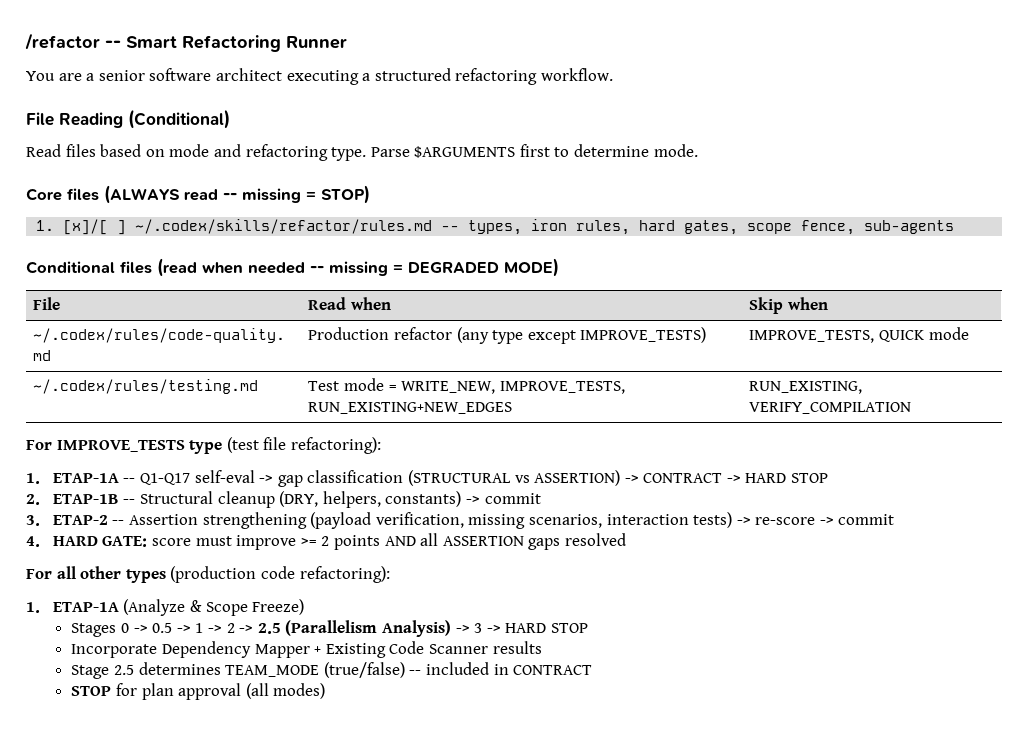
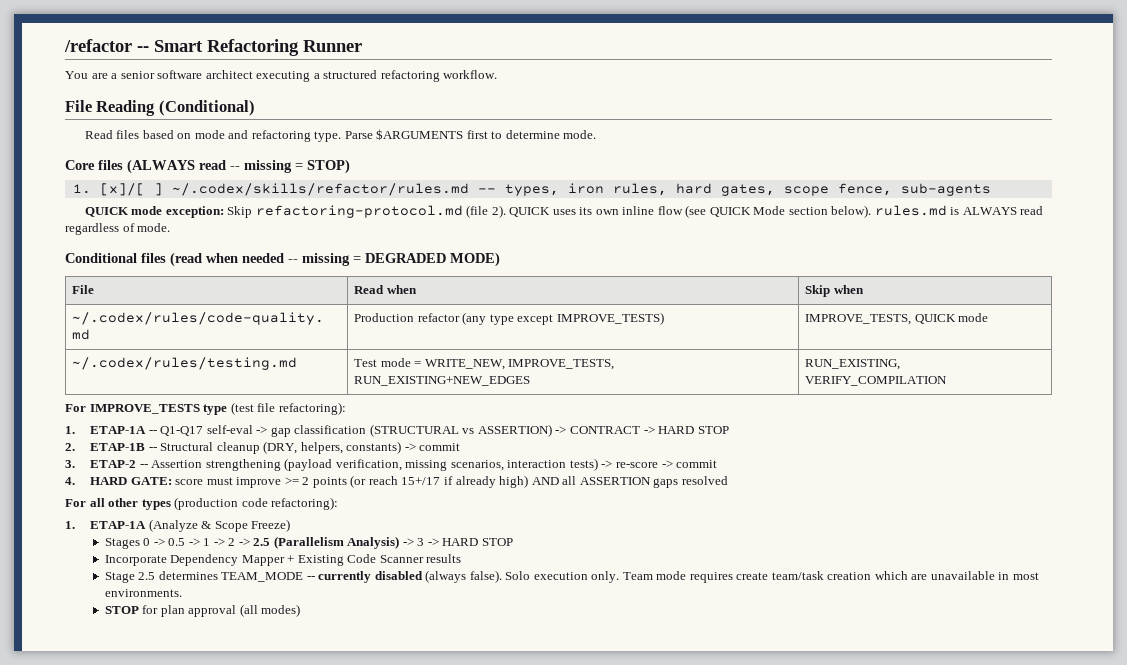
(955, 227) none -> [84,205,1044,218] [65,223,171,235] // QUICK mode exception: Skip refactoring-protocol.md (file 2). QUICK uses its own inline flow (see QUICK Mode section below). rules.md is ALWAYS read regardless of mode.
(380, 542) none -> [350,475,529,488] (or reach 15+/17 if already high)
[323,662,593,678] (true/false) -- included in CONTRACT -> [306,570,1039,583] [104,589,182,597] -- currently disabled (always false). Solo execution only. Team mode requires create team/task creation which are unavailable in most environments.

